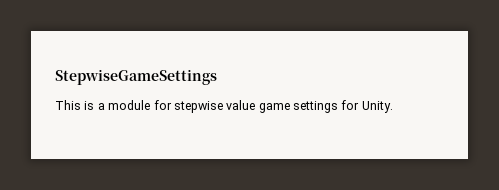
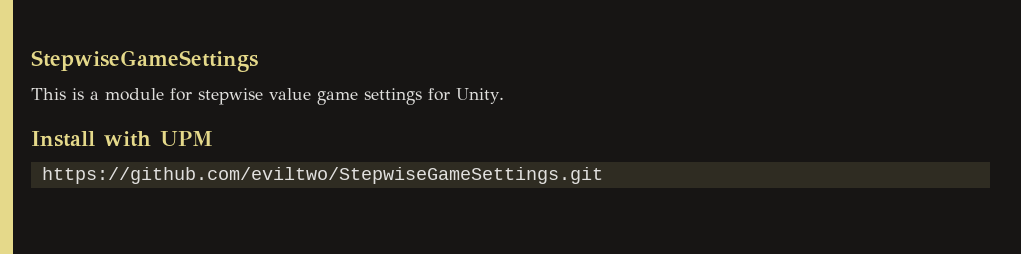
(393, 107) none -> [31,131,213,147] [41,167,603,184] // Install with UPM // https://github.com/eviltwo/StepwiseGameSettings.git

